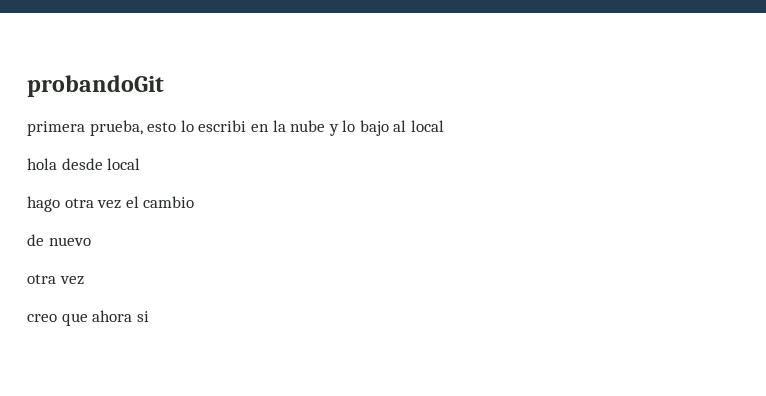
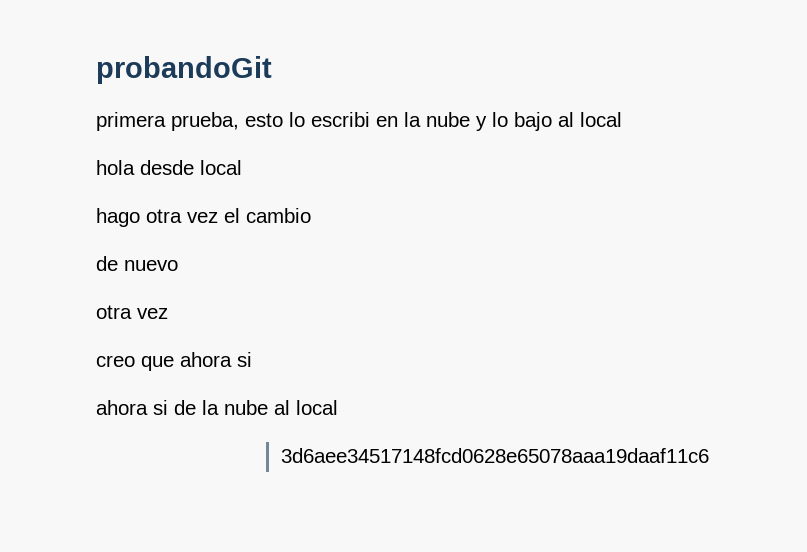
(149, 316) none -> [96,400,338,415] [280,448,709,463] // ahora si de la nube al local // 3d6aee34517148fcd0628e65078aaa19daaf11c6

